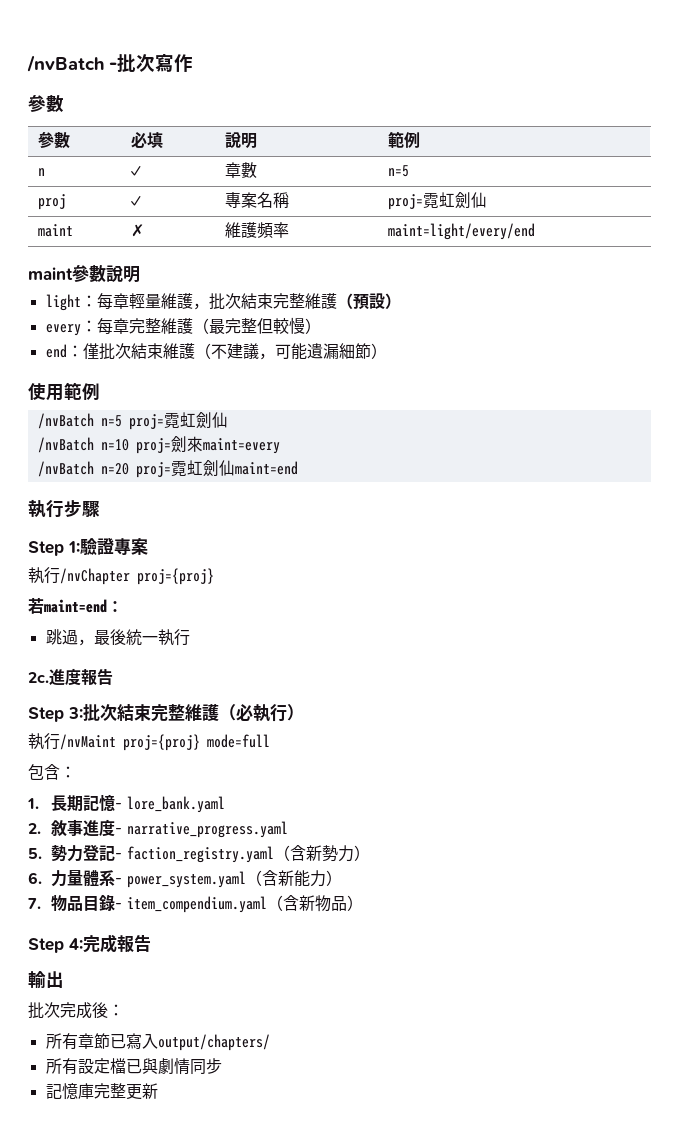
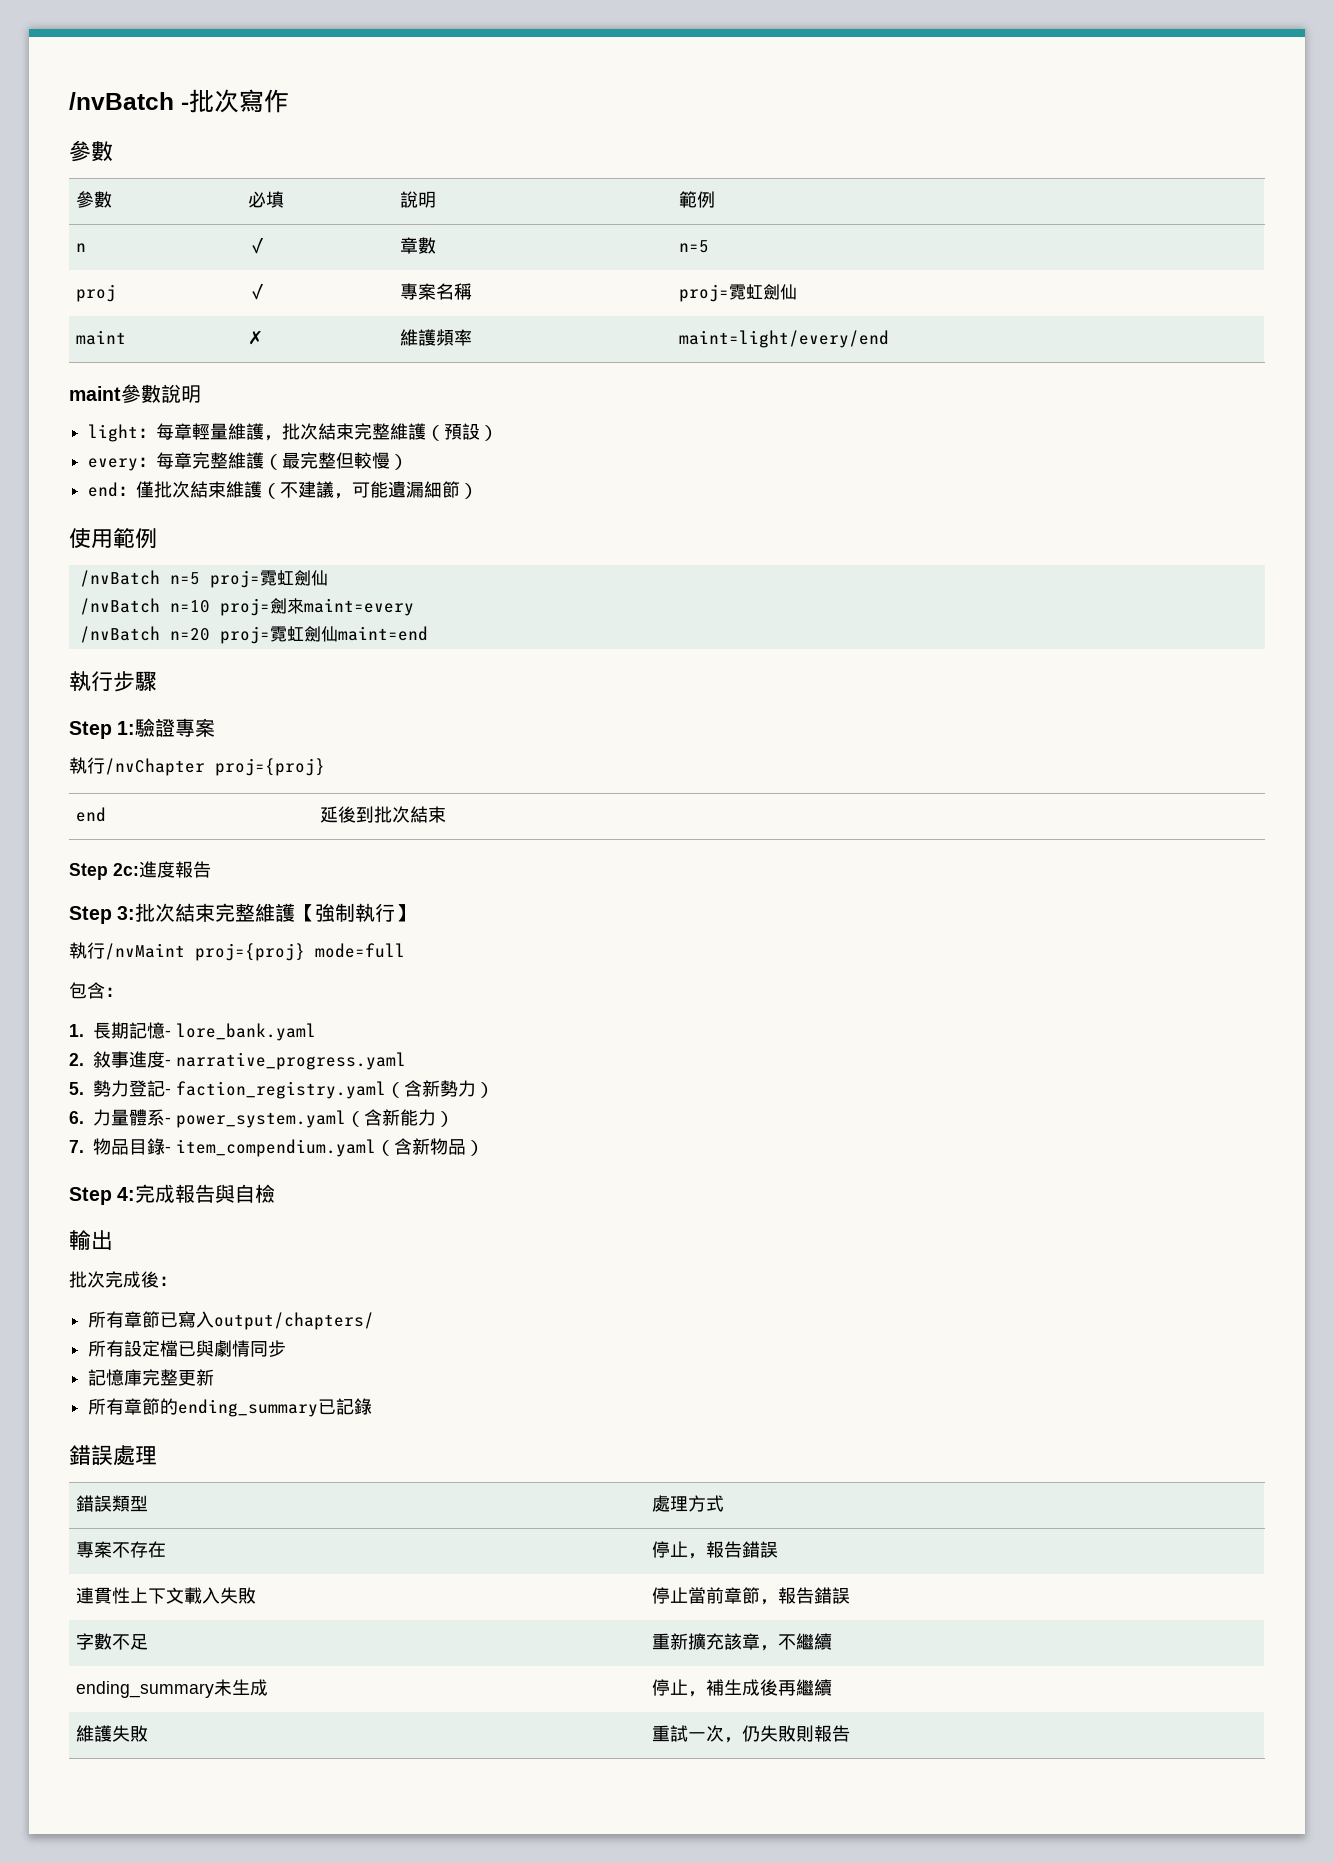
[28,597,123,614] [45,629,190,646] [28,672,49,683] // 若maint=end： // 跳過，最後統一執行 // 2c. -> [76,807,107,822] [320,806,447,823] [69,863,139,880] // end | 延後到批次結束 // Step 2c:
[219,704,304,722] （必執行） -> [295,903,416,923] 【強制執行】
(151, 943) none -> [215,1184,276,1203] 與自檢
(158, 1091) none -> [88,1398,373,1417] [69,1445,157,1466] [76,1495,149,1512] [652,1495,725,1512] [76,1541,167,1558] [652,1541,779,1559] [76,1587,257,1604] [652,1587,851,1605] [76,1633,149,1650] [652,1633,833,1651] [76,1679,269,1698] [652,1679,833,1697] [76,1725,149,1742] [652,1725,851,1743] // 所有章節的ending_summary已記錄 // 錯誤處理 // 錯誤類型 | 處理方式 // 專案不存在 | 停止，報告錯誤 // 連貫性上下文載入失敗 | 停止當前章節，報告錯誤 // 字數不足 | 重新擴充該章，不繼續 // ending_summary未生成 | 停止，補生成後再繼續 // 維護失敗 | 重試一次，仍失敗則報告

